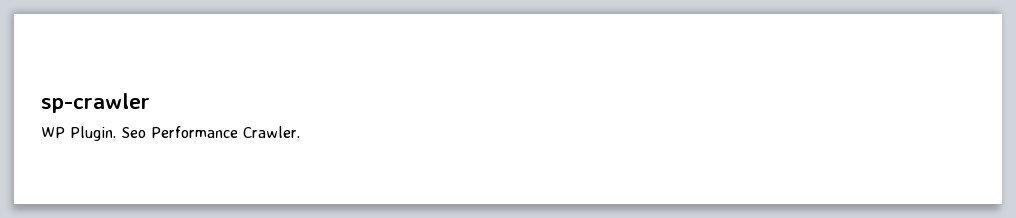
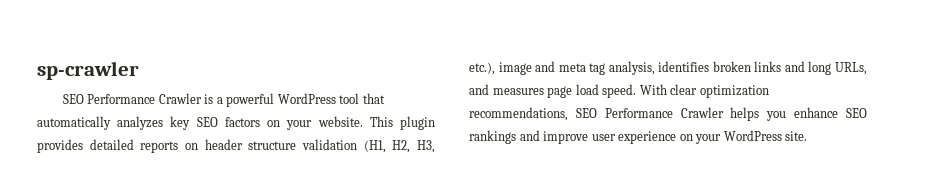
[41,126,300,141] WP Plugin. Seo Performance Crawler. -> [62,93,385,107] [37,116,436,130] [37,139,436,153] [469,61,867,75] [469,84,769,98] [469,107,867,121] [469,130,808,144] SEO Performance Crawler is a powerful WordPress tool that automatically analyzes key SEO factors on your website. This plugin provides detailed reports on header structure validation (H1, H2, H3, etc.), image and meta tag analysis, identifies broken links and long URLs, and measures page load speed. With clear optimization recommendations, SEO Performance Crawler helps you enhance SEO rankings and improve user experience on your WordPress site.

